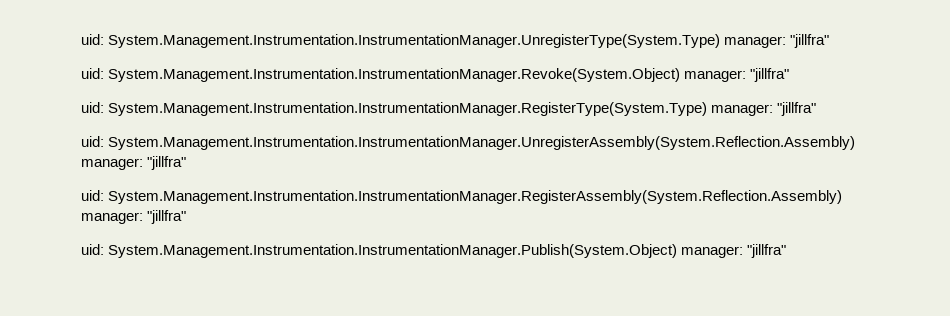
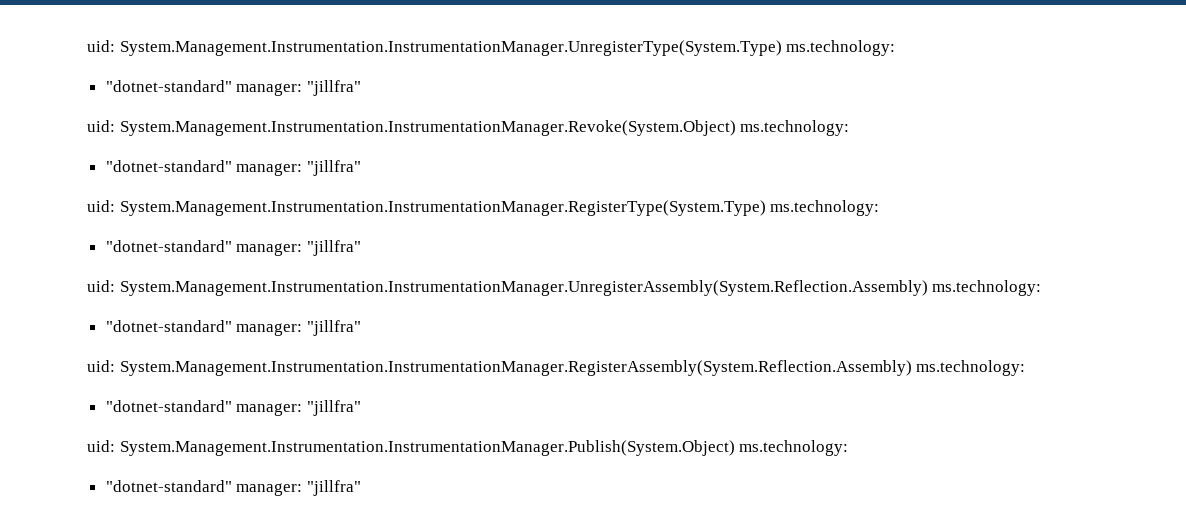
(721, 41) none -> [786,40,896,56] [105,80,232,92] ms.technology: // "dotnet-standard"
(681, 75) none -> [740,120,850,136] [105,160,232,172] ms.technology: // "dotnet-standard"
(708, 109) none -> [770,200,880,216] [105,240,232,252] ms.technology: // "dotnet-standard"
(856, 143) none -> [932,280,1042,296] [105,320,232,332] ms.technology: // "dotnet-standard"
(843, 197) none -> [916,360,1026,376] [105,400,232,412] ms.technology: // "dotnet-standard"
(678, 251) none -> [739,440,849,456] [105,480,232,492] ms.technology: // "dotnet-standard"

